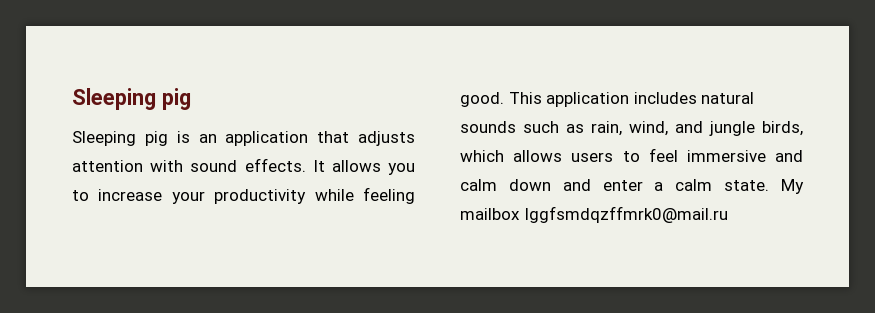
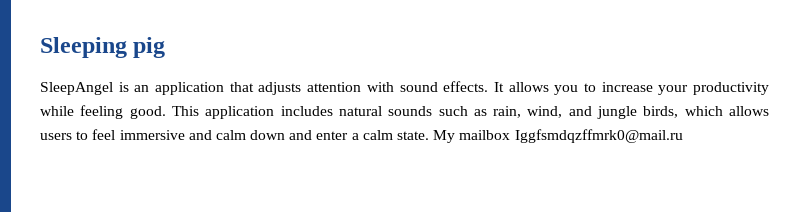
[72,131,168,146] Sleeping pig -> [40,82,113,95] SleepAngel

